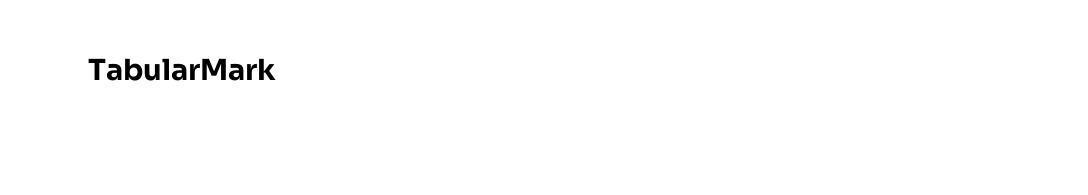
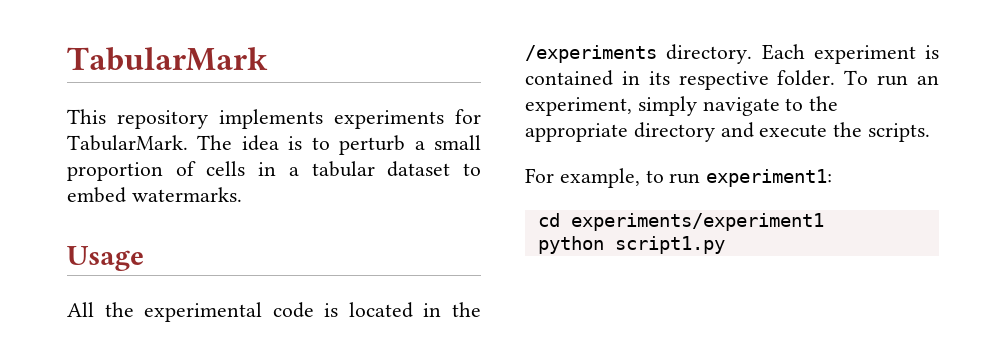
(276, 69) none -> [67,109,481,129] [67,135,482,155] [67,161,482,181] [67,187,242,203] [67,246,144,271] [67,302,481,322] [525,44,939,64] [525,70,939,90] [525,96,839,116] [525,122,931,142] [525,168,833,188] [537,213,824,231] [537,236,725,254] // This repository implements experiments for TabularMark. The idea is to perturb a small proportion of cells in a tabular dataset to embed watermarks. // Usage // All the experimental code is located in the /experiments directory. Each experiment is contained in its respective folder. To run an experiment, simply navigate to the appropriate directory and execute the scripts. // For example, to run experiment1: // cd experiments/experiment1 // python script1.py

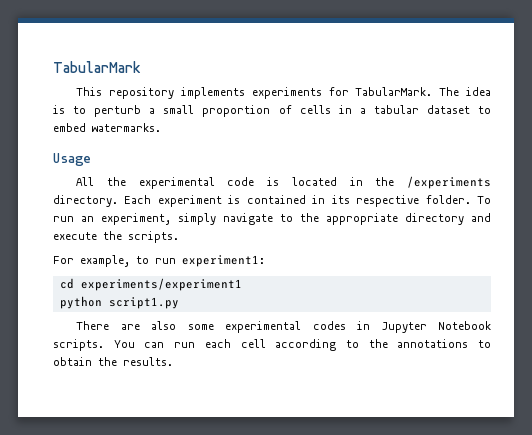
(725, 245) none -> [76,321,491,333] [53,339,491,351] [53,357,173,366] // There are also some experimental codes in Jupyter Notebook scripts. You can run each cell according to the annotations to obtain the results.

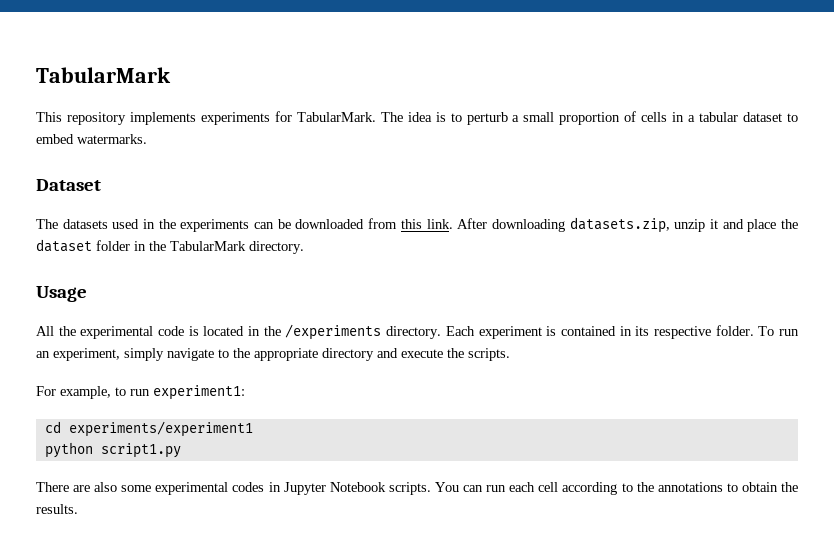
(161, 127) none -> [36,179,101,191] [36,217,799,233] [36,239,304,254] // Dataset // The datasets used in the experiments can be downloaded from this link. After downloading datasets.zip, unzip it and place the dataset folder in the TabularMark directory.

